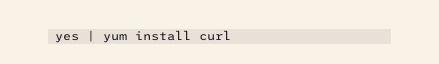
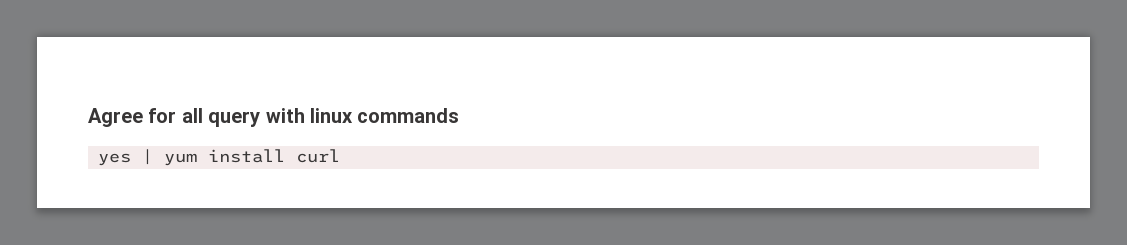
(54, 38) none -> [88,108,460,127] Agree for all query with linux commands //

